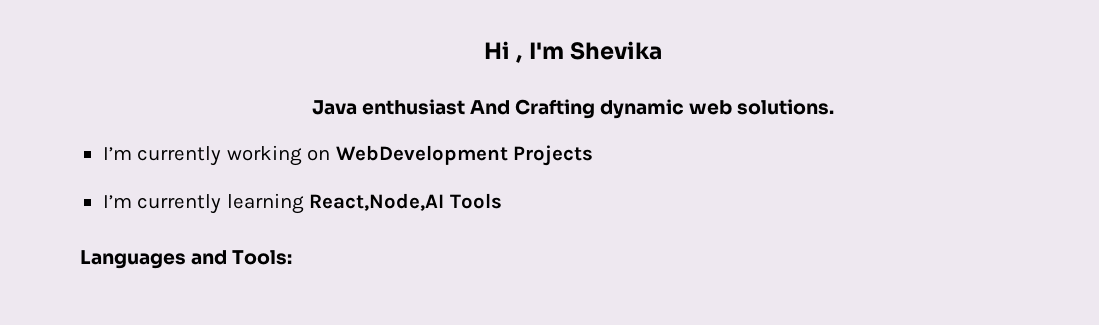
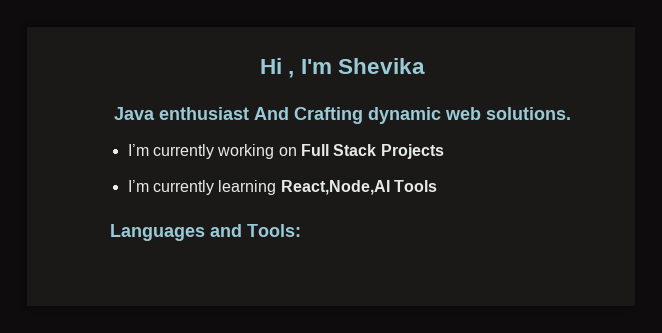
[335,145,508,165] WebDevelopment -> [300,144,377,156] Full Stack

